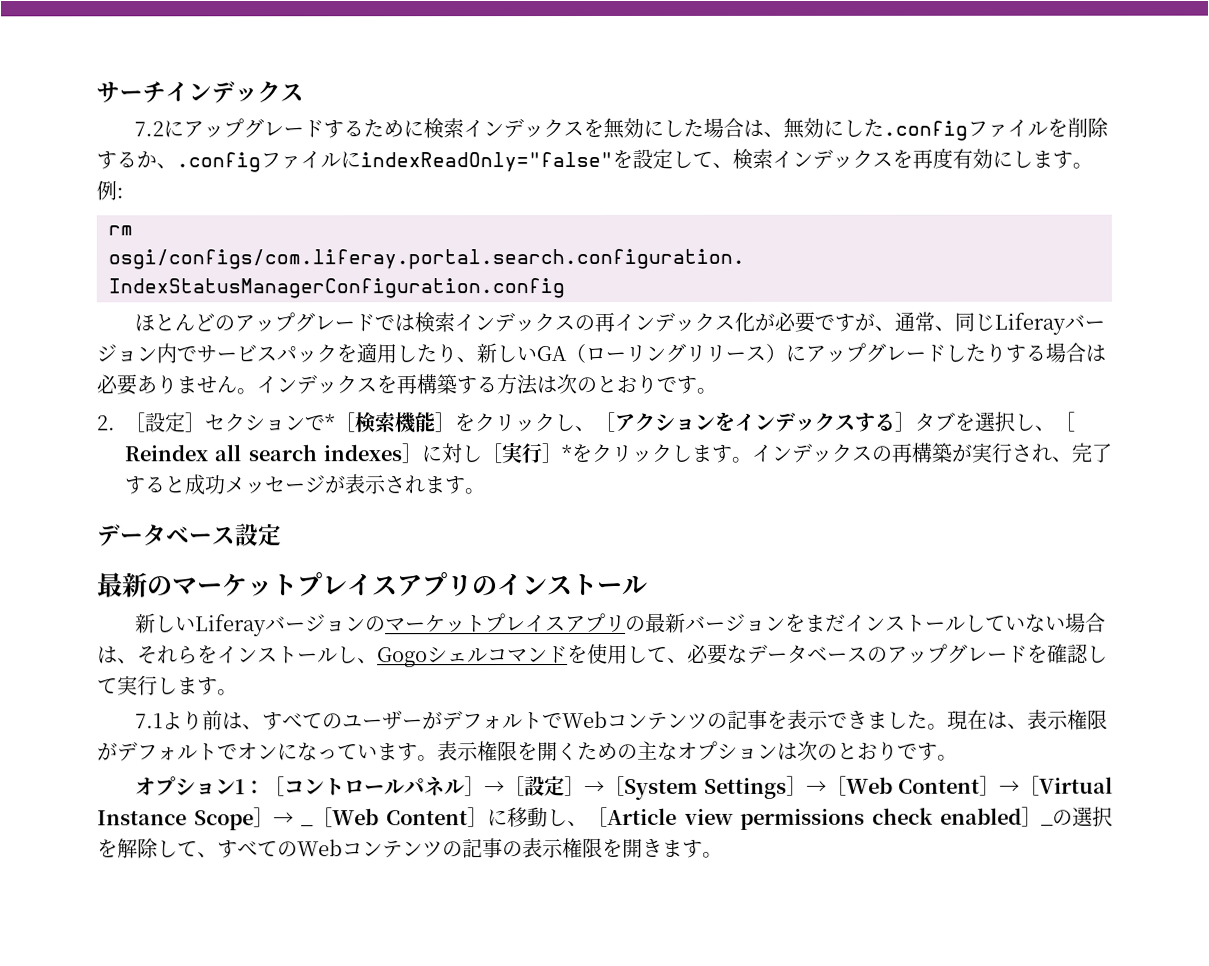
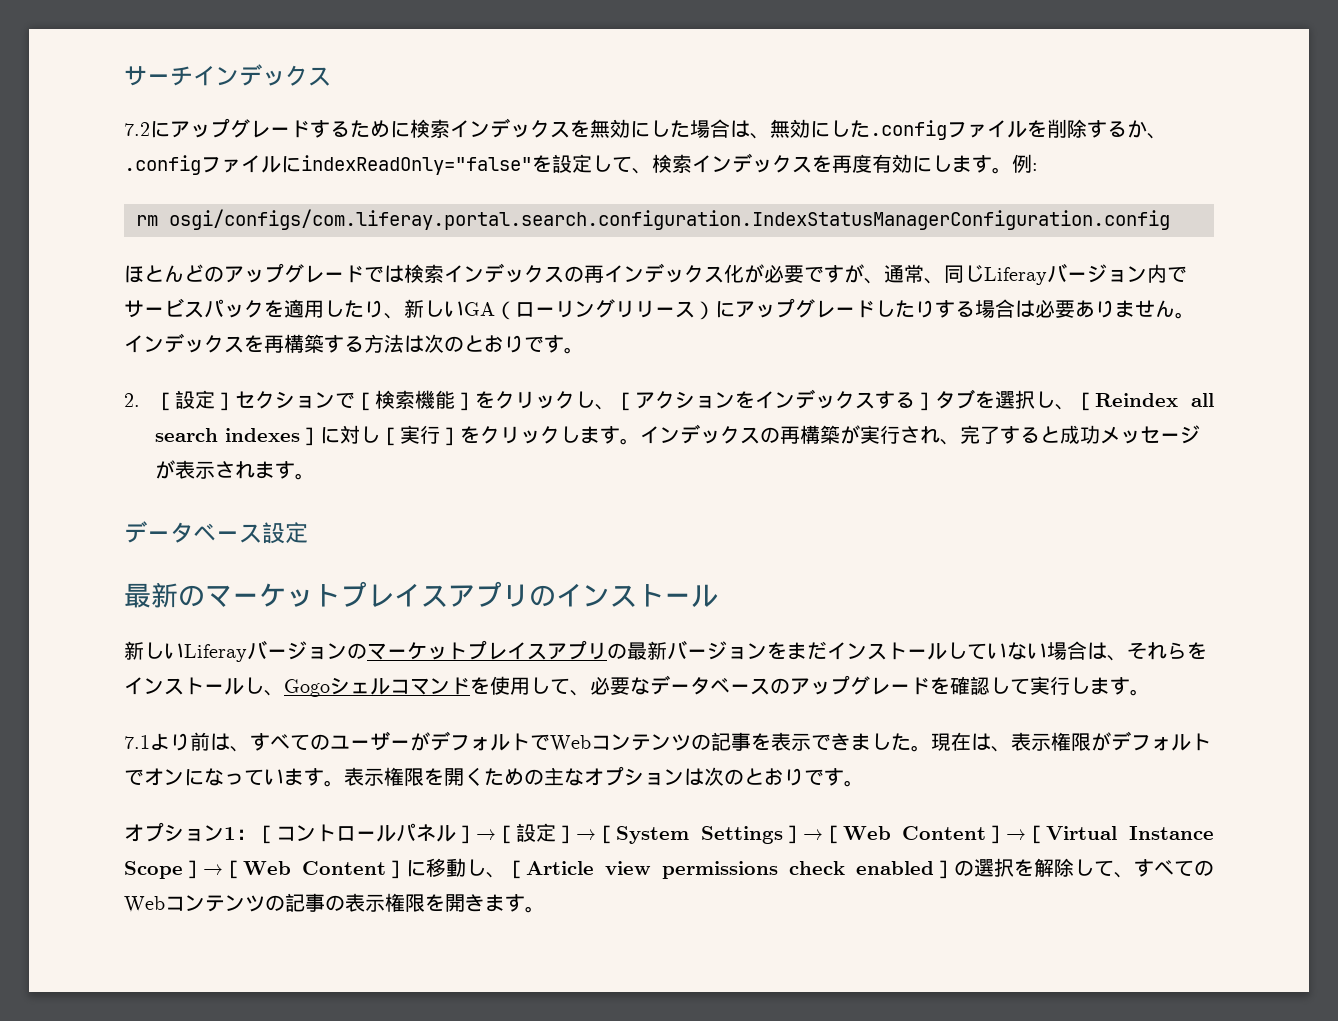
[324,413,335,431] * -> (355, 400) none
[561,444,572,462] * -> (460, 436) none
[300,825,315,827] _ -> (223, 869) none
[1039,824,1054,826] _ -> (954, 869) none

